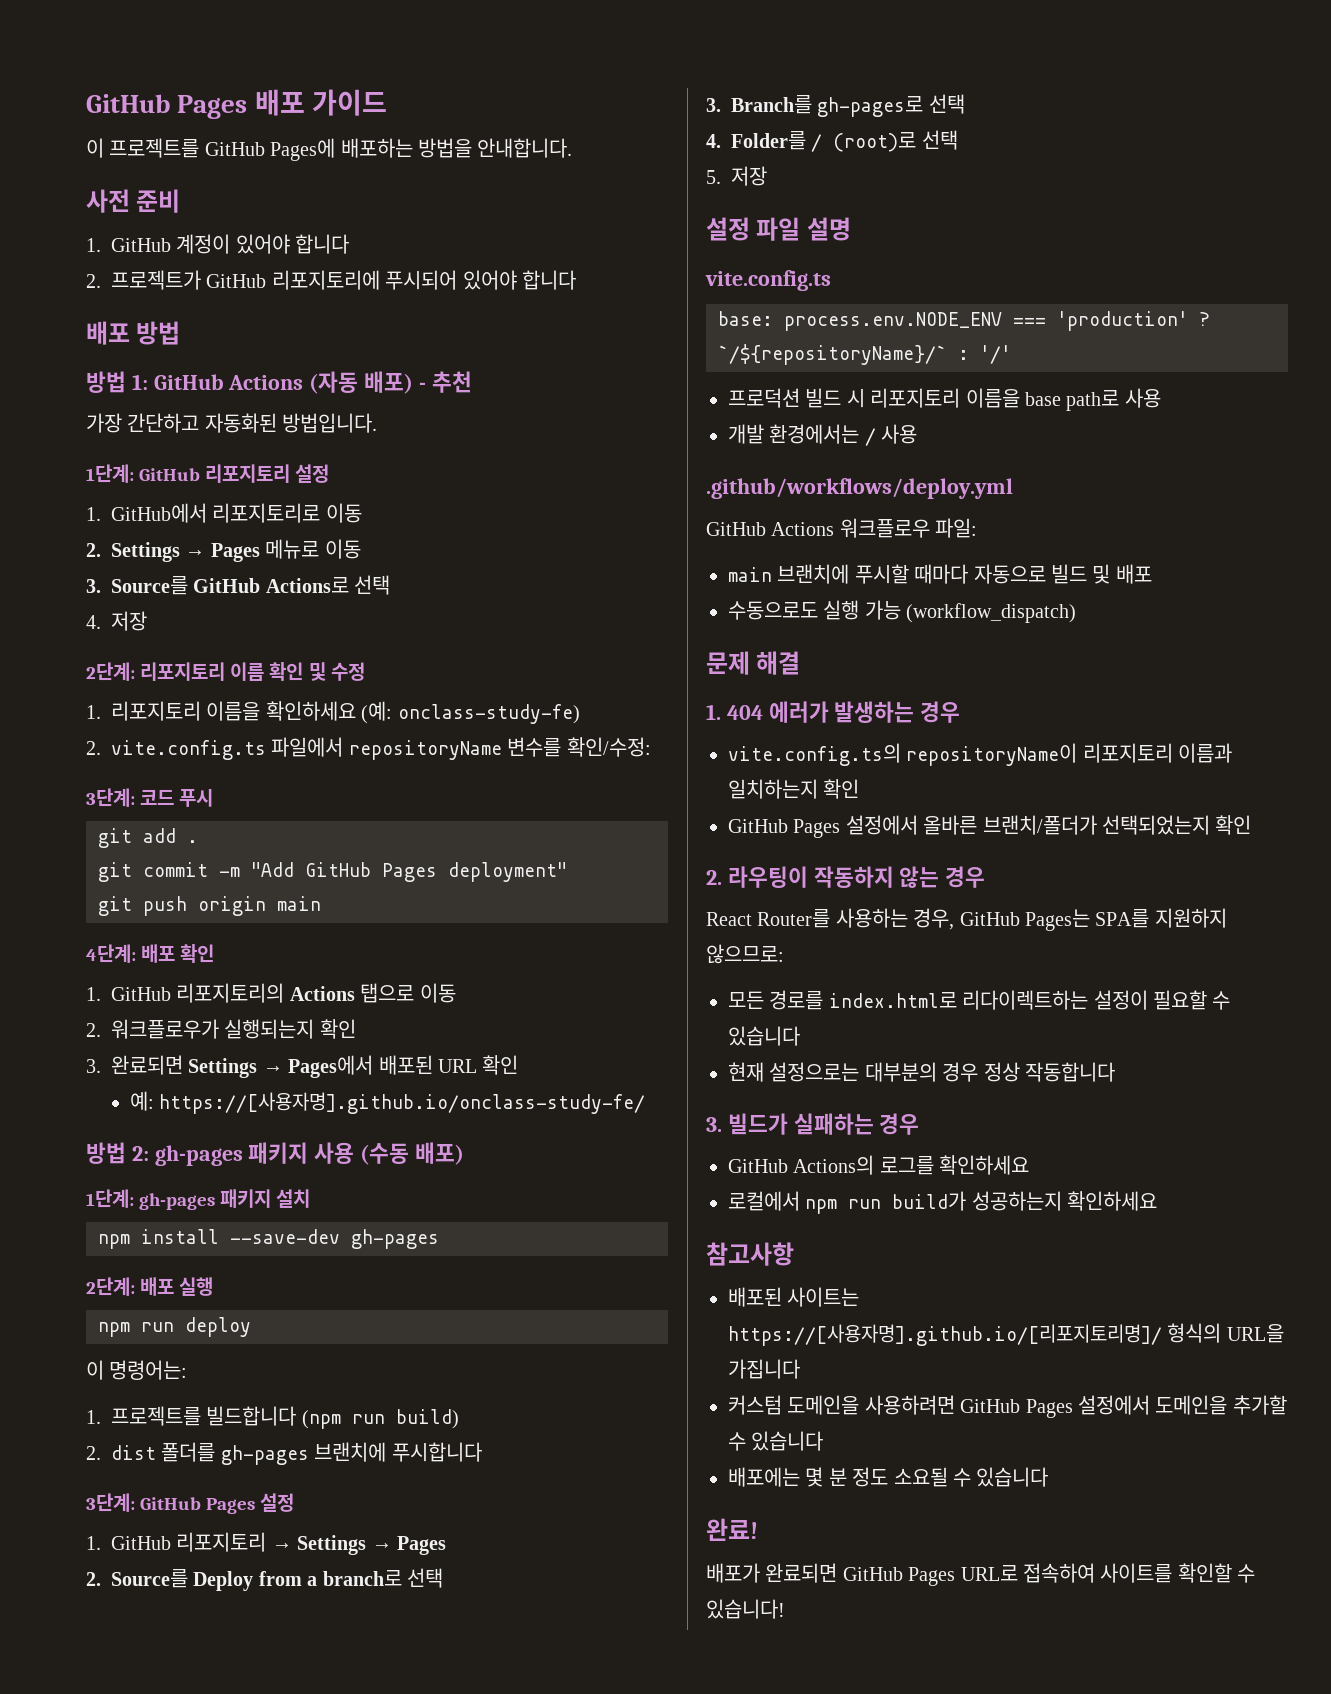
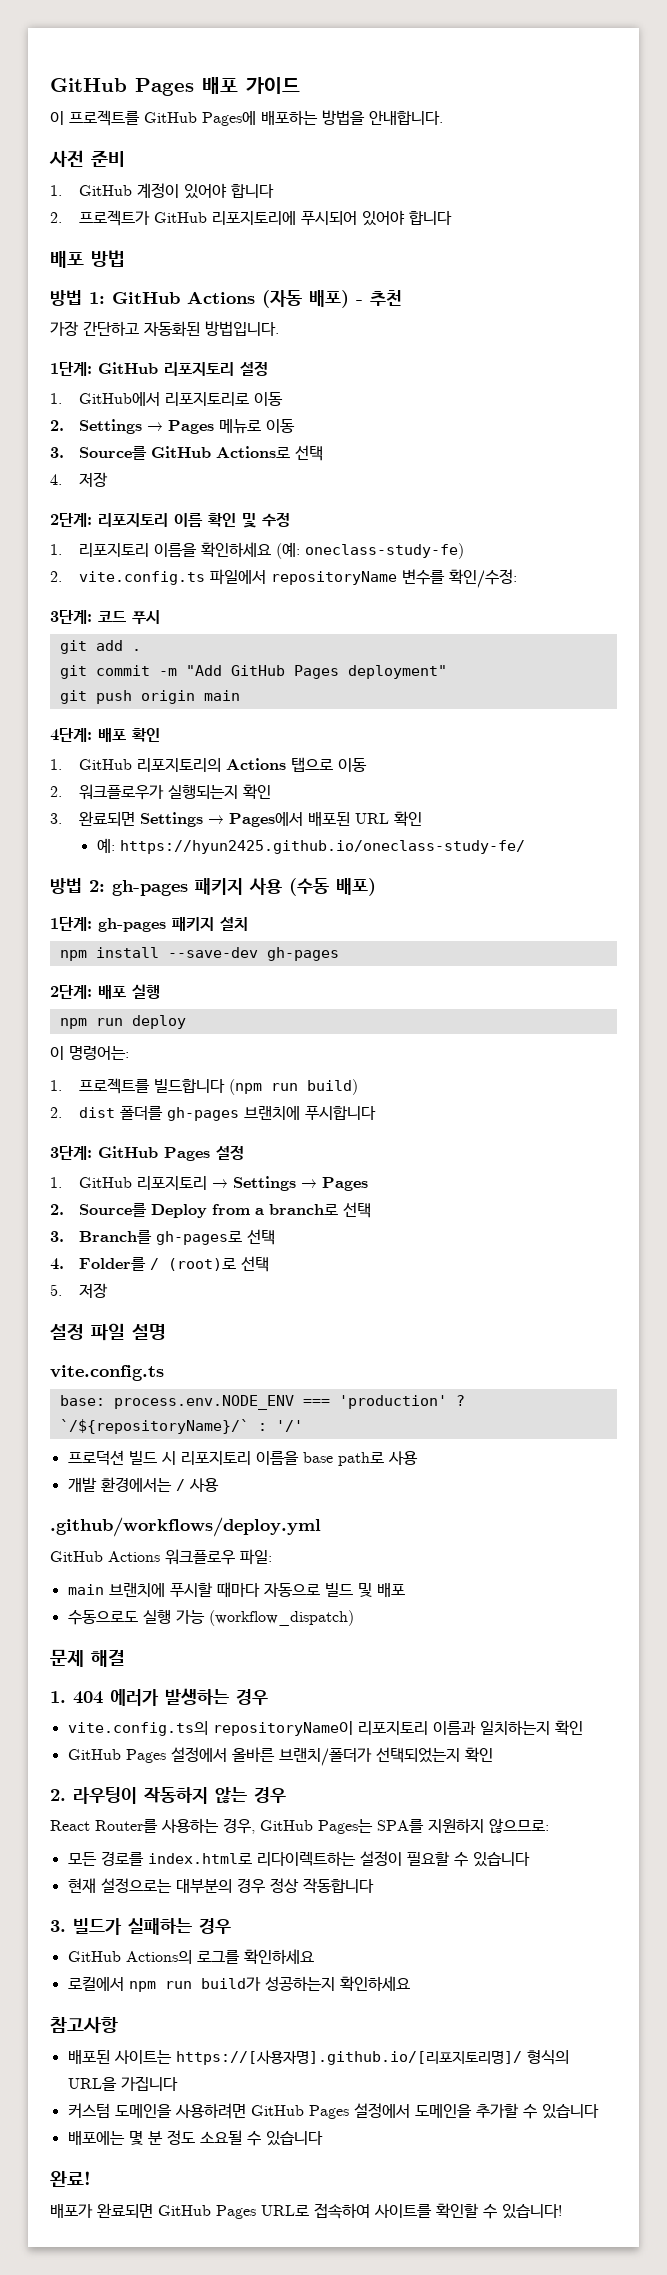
[397,704,580,724] onclass-study-fe) -> [305,543,465,559] oneclass-study-fe)
[159,1092,646,1114] https://[사용자명].github.io/onclass-study-fe/ -> [119,840,525,854] https://hyun2425.github.io/oneclass-study-fe/

